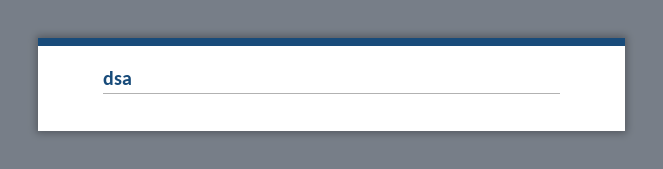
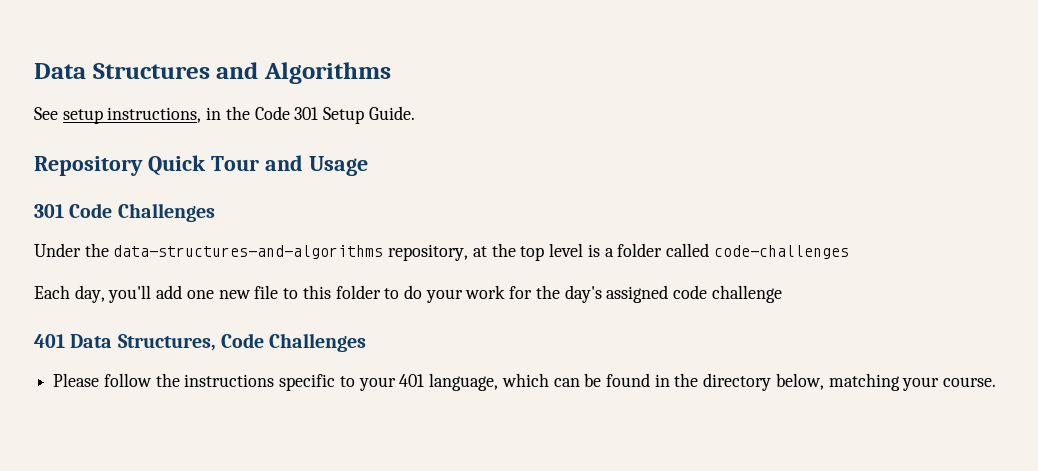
[103,71,132,85] dsa -> [34,62,391,84] [34,106,415,124] [34,155,368,176] [34,203,215,222] [34,243,849,261] [34,285,782,303] [34,333,367,352] [53,373,997,391] Data Structures and Algorithms // See setup instructions, in the Code 301 Setup Guide. // Repository Quick Tour and Usage // 301 Code Challenges // Under the data-structures-and-algorithms repository, at the top level is a folder called code-challenges // Each day, you'll add one new file to this folder to do your work for the day's assigned code challenge // 401 Data Structures, Code Challenges // Please follow the instructions specific to your 401 language, which can be found in the directory below, matching your course.

